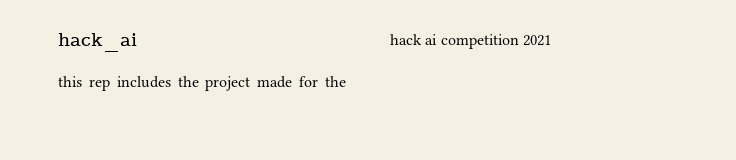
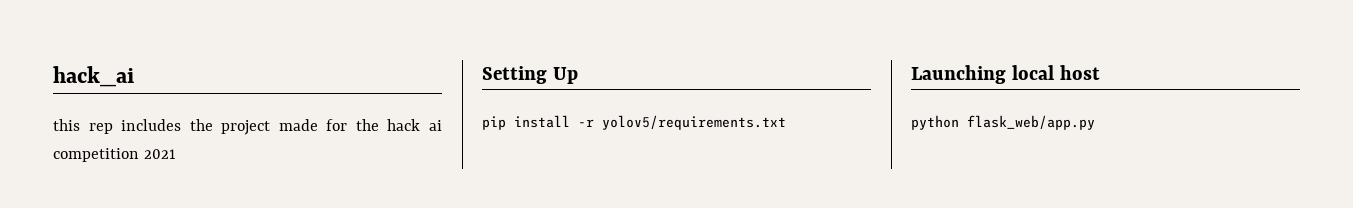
(551, 40) none -> [482,66,578,84] [482,115,786,130] [911,65,1100,84] [911,115,1095,130] // Setting Up // pip install -r yolov5/requirements.txt // Launching local host // python flask_web/app.py

